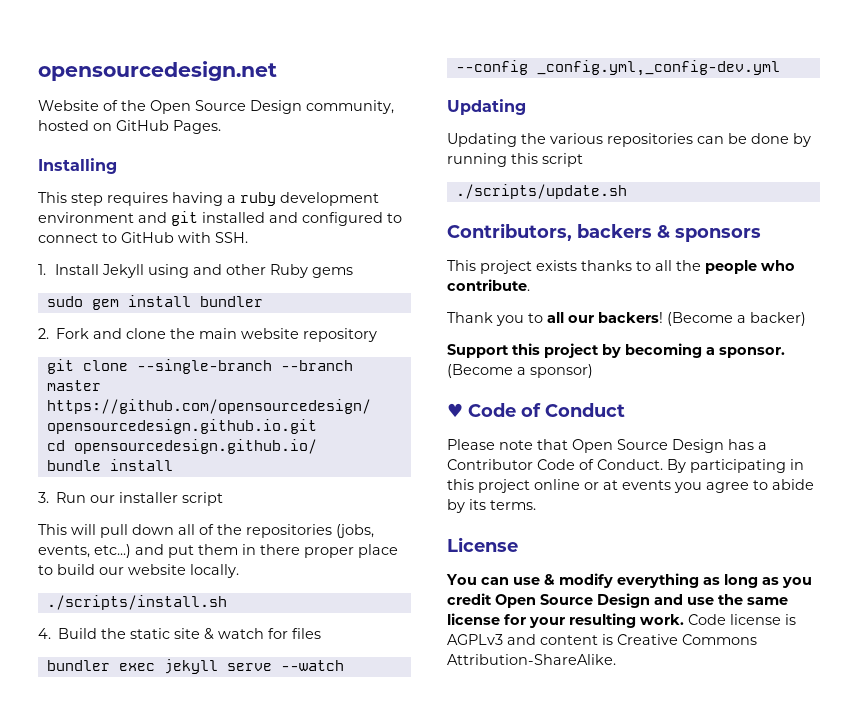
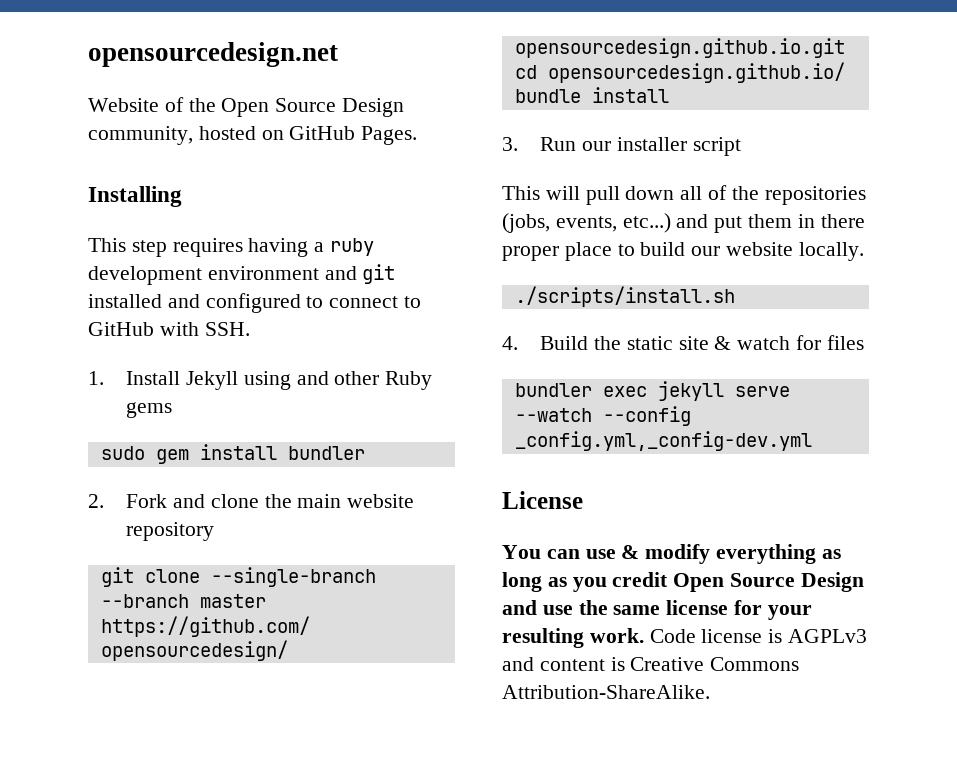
[447,99,526,115] [447,133,811,147] [447,153,583,167] [455,184,627,199] [447,223,761,242] [447,260,795,274] [447,279,530,291] [447,312,806,326] [447,343,785,358] [447,364,593,378] [447,403,625,417] [447,439,767,453] [447,459,804,473] [447,479,814,493] [447,499,536,513] // Updating // Updating the various repositories can be done by running this script // ./scripts/update.sh // Contributors, backers & sponsors // This project exists thanks to all the people who contribute. // Thank you to all our backers! (Become a backer) // Support this project by becoming a sponsor. (Become a sponsor) // ♥ Code of Conduct // Please note that Open Source Design has a Contributor Code of Conduct. By participating in this project online or at events you agree to abide by its terms. -> (812, 441) none

